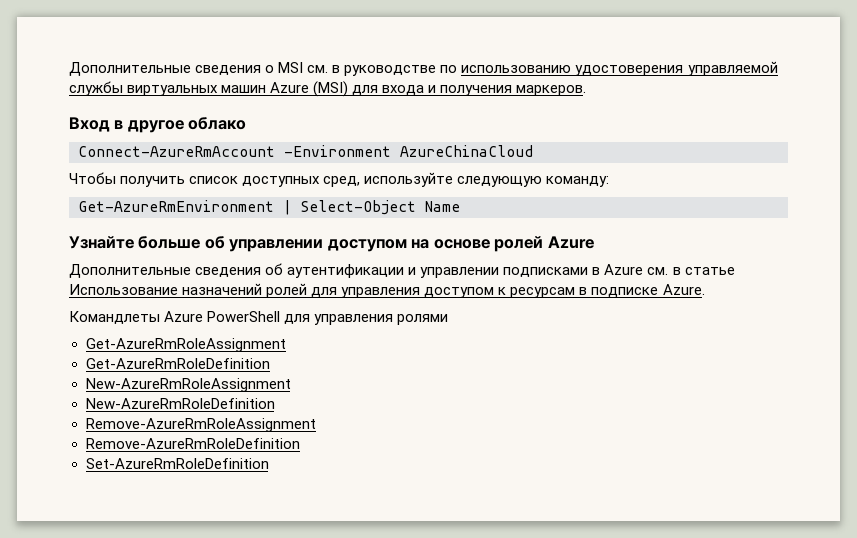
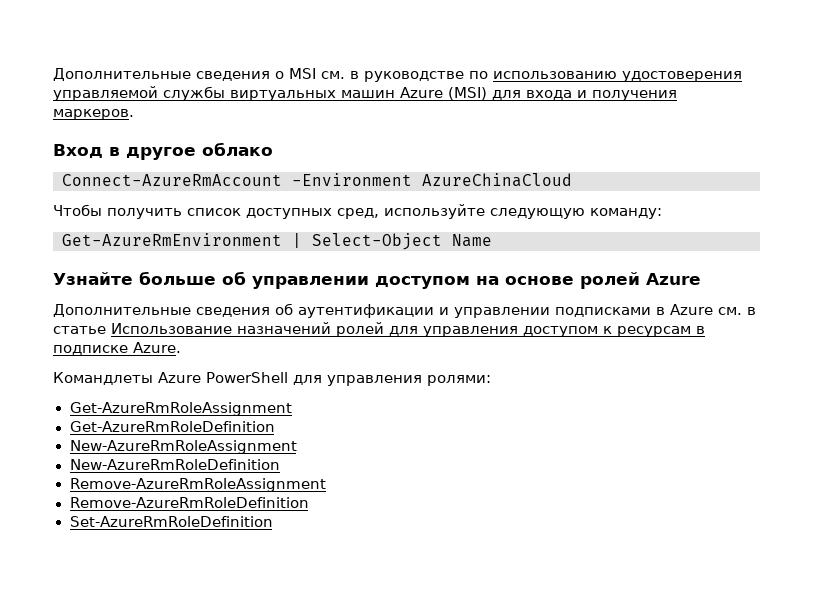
[397,314,449,325] ролями -> [427,375,491,386] ролями:

